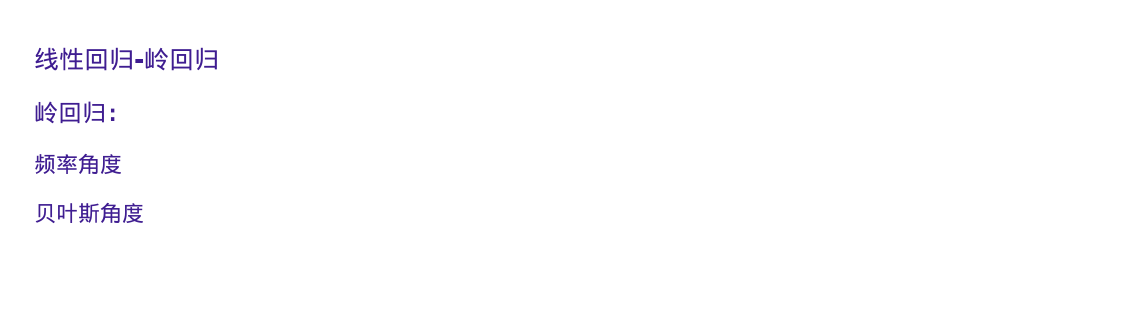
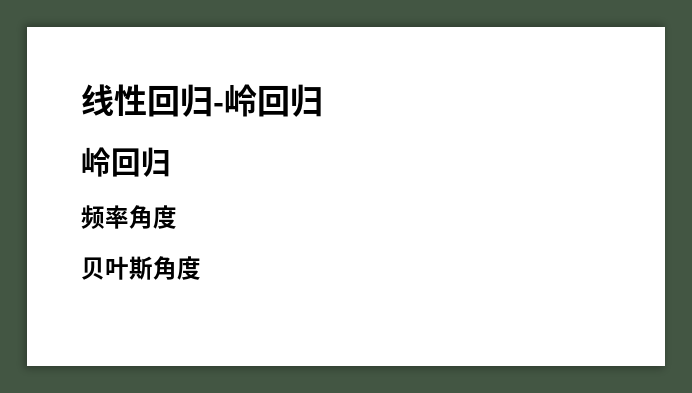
[106,108,130,121] ： -> (171, 162) none

